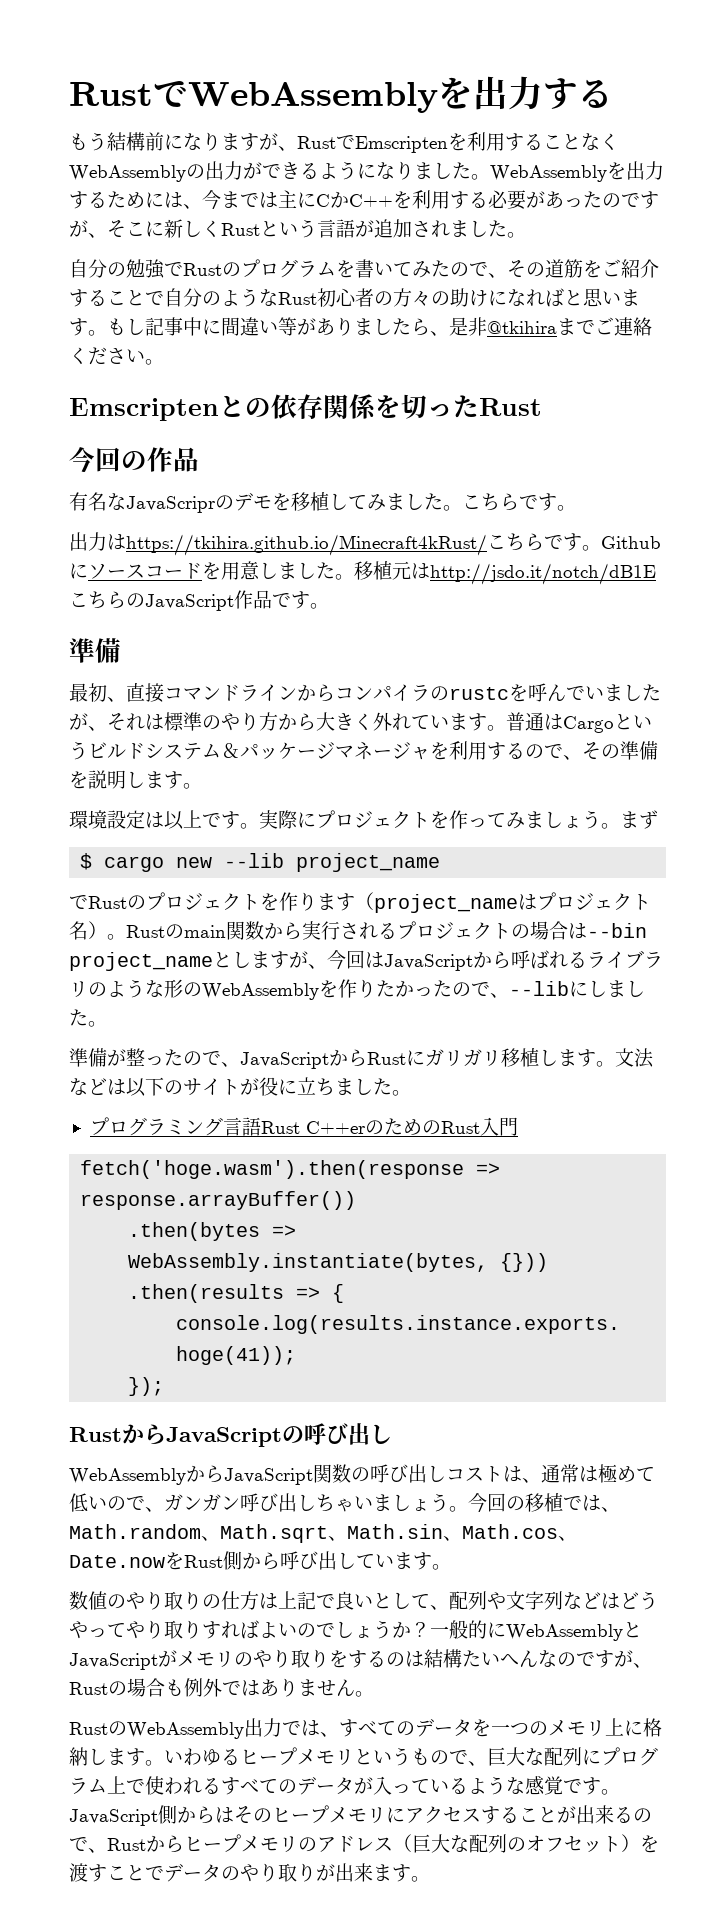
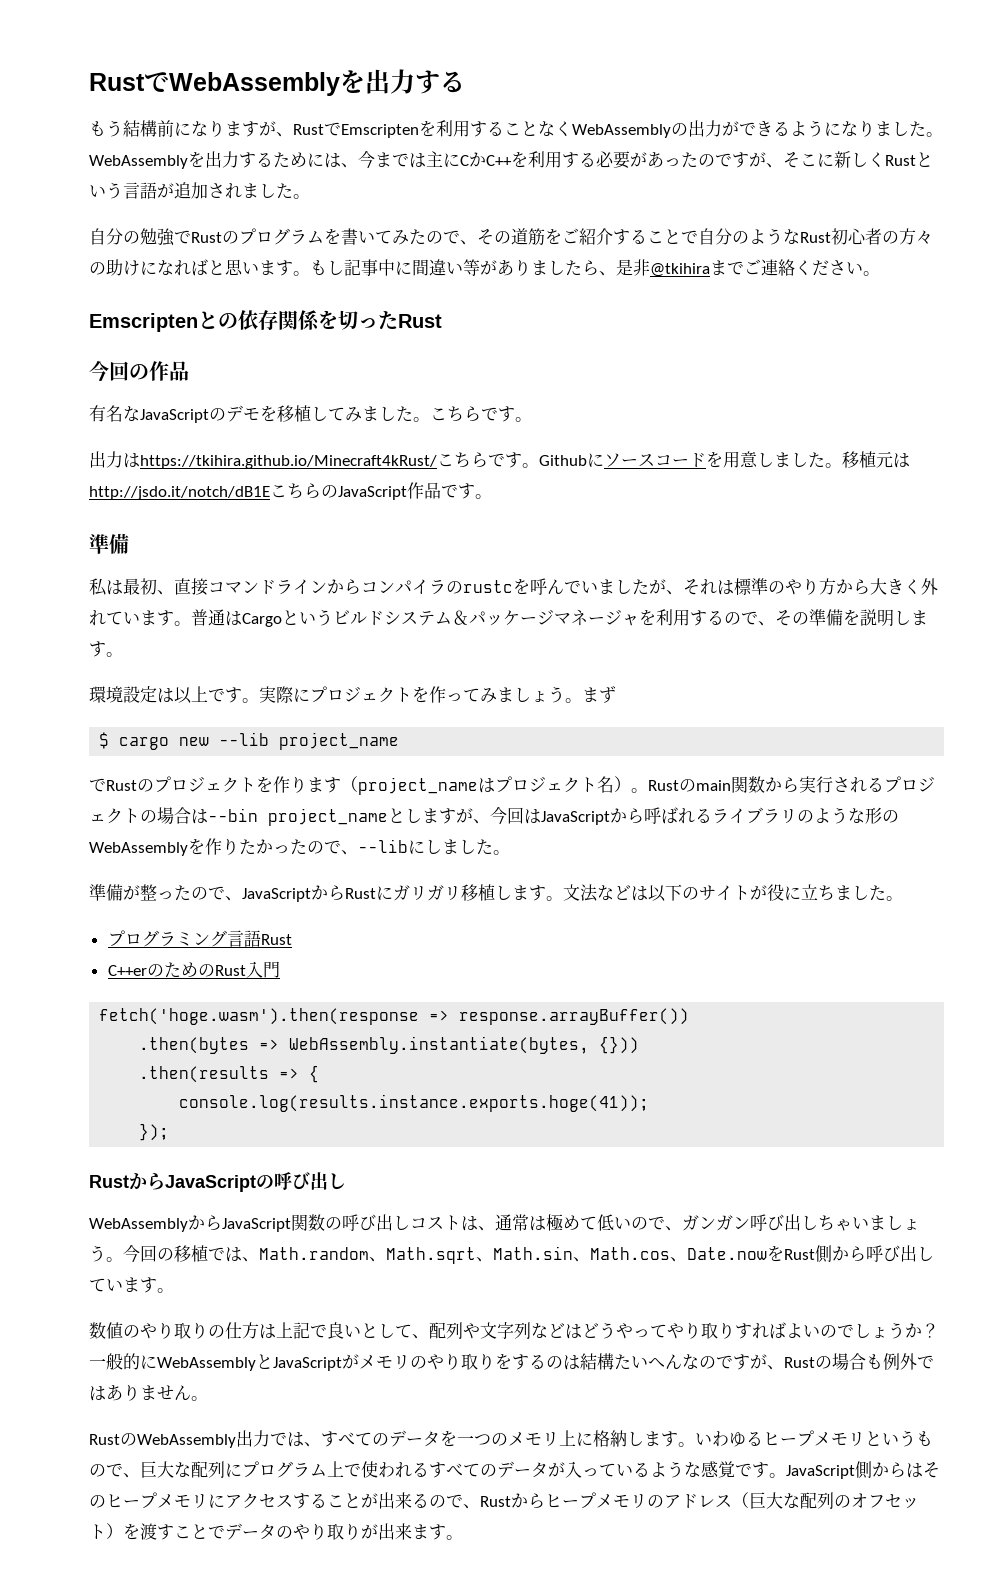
[126,496,215,513] JavaScripr -> [140,409,209,423] JavaScript
(121, 650) none -> [89,578,123,596] 私は
(300, 1127) none -> (292, 939) //

